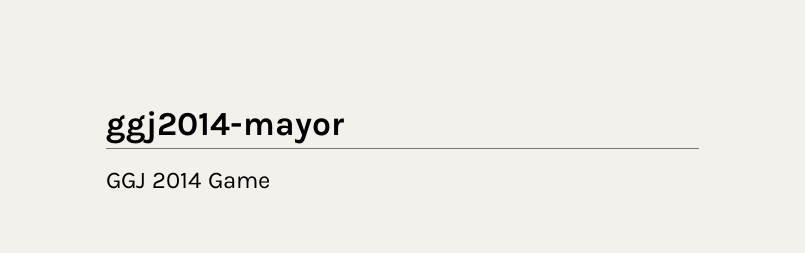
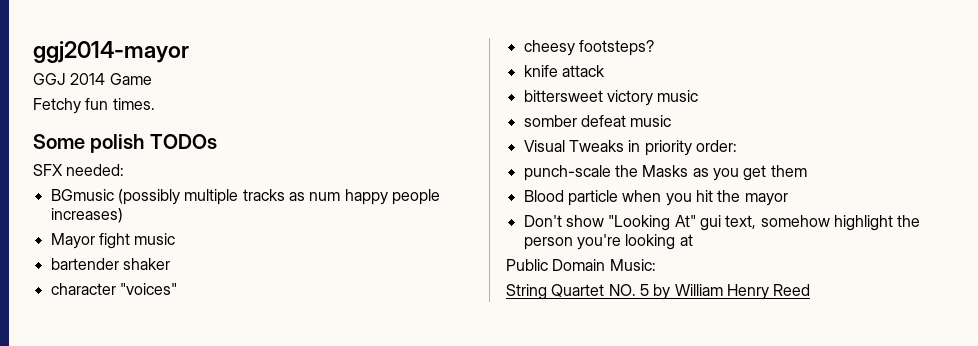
(270, 180) none -> [33,98,155,114] [33,134,217,153] [33,164,125,176] [50,189,440,205] [50,208,123,223] [50,233,176,249] [50,258,170,270] [50,283,177,295] [523,40,654,56] [523,65,605,77] [523,90,699,106] [523,115,672,127] [523,140,737,156] [523,165,807,181] [523,190,788,206] [523,215,921,231] [523,234,693,250] [506,259,656,271] [506,284,811,300] // Fetchy fun times. // Some polish TODOs // SFX needed: // BGmusic (possibly multiple tracks as num happy people increases) // Mayor fight music // bartender shaker // character "voices" // cheesy footsteps? // knife attack // bittersweet victory music // somber defeat music // Visual Tweaks in priority order: // punch-scale the Masks as you get them // Blood particle when you hit the mayor // Don't show "Looking At" gui text, somehow highlight the person you're looking at // Public Domain Music: // String Quartet NO. 5 by William Henry Reed

